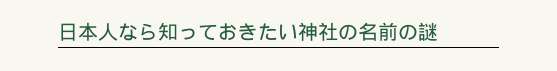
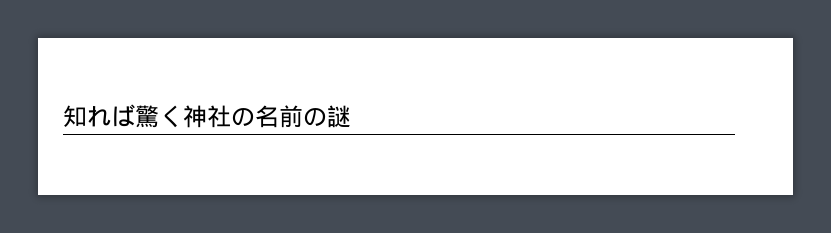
[58,22,298,41] 日本人なら知っておきたい -> [63,104,183,128] 知れば驚く

